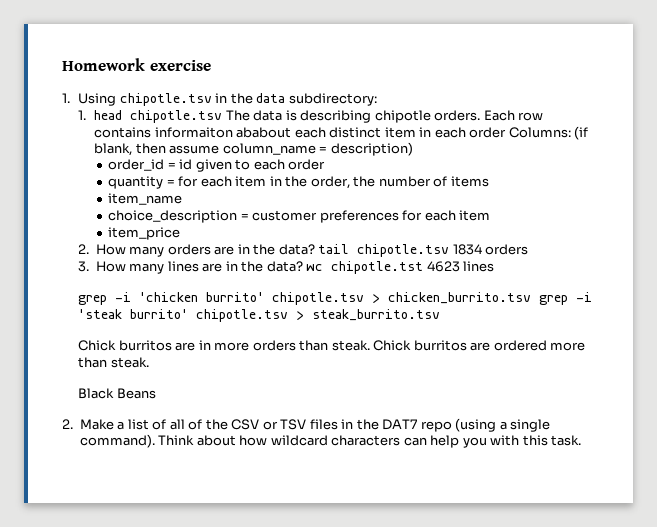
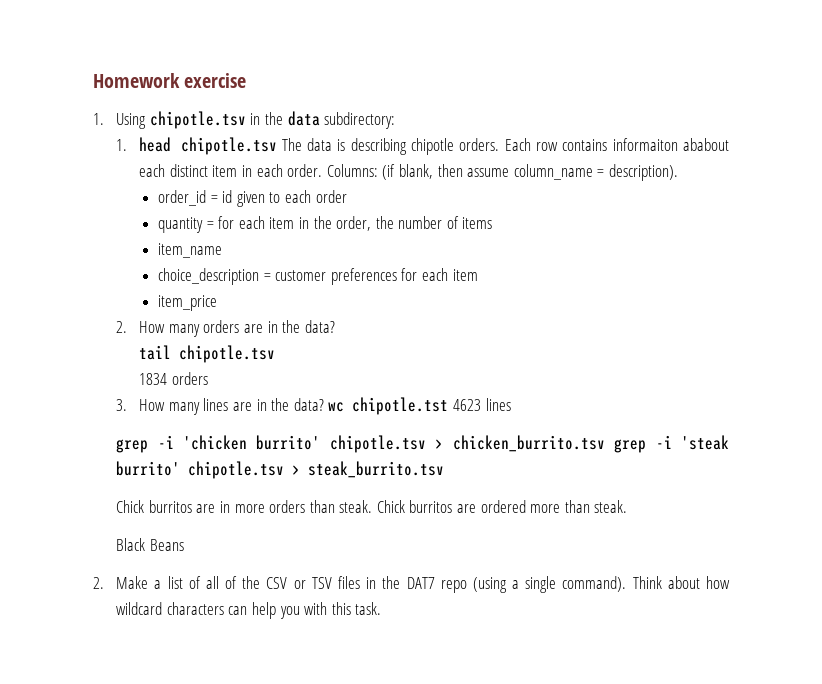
[469,127,507,138] order -> [287,164,323,177] order.
[330,142,413,156] description) -> [608,164,678,181] description).
(315, 249) none -> (335, 326) //
(450, 250) none -> (276, 354) //

